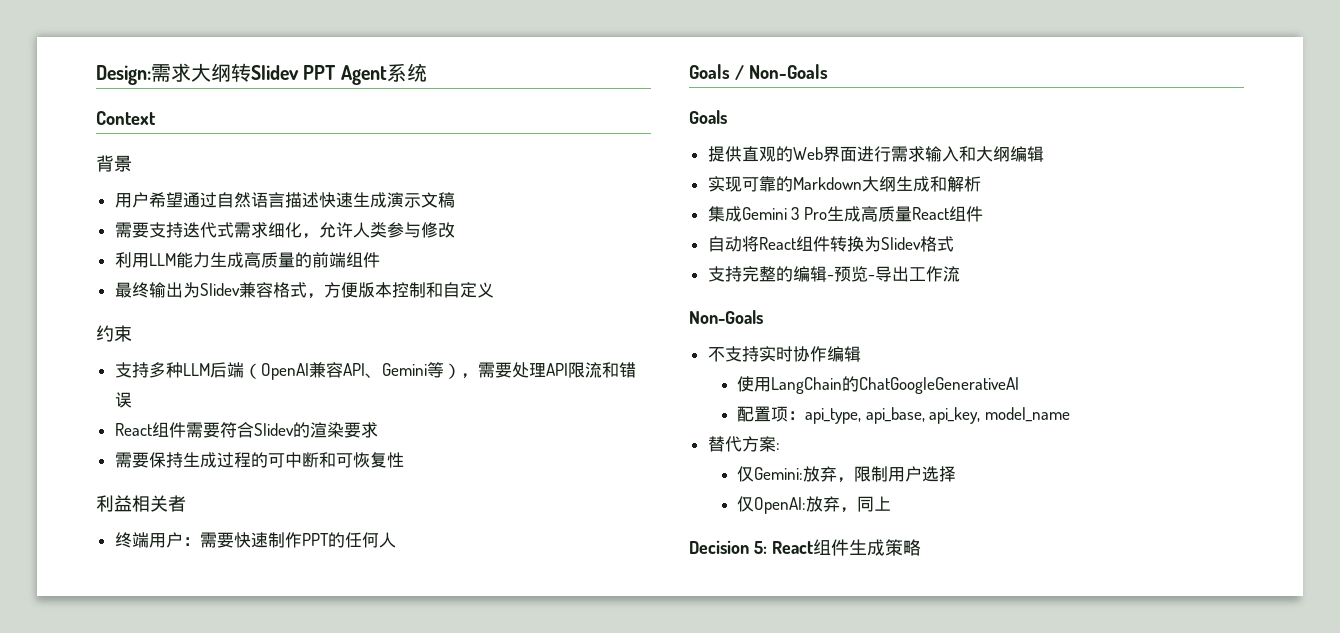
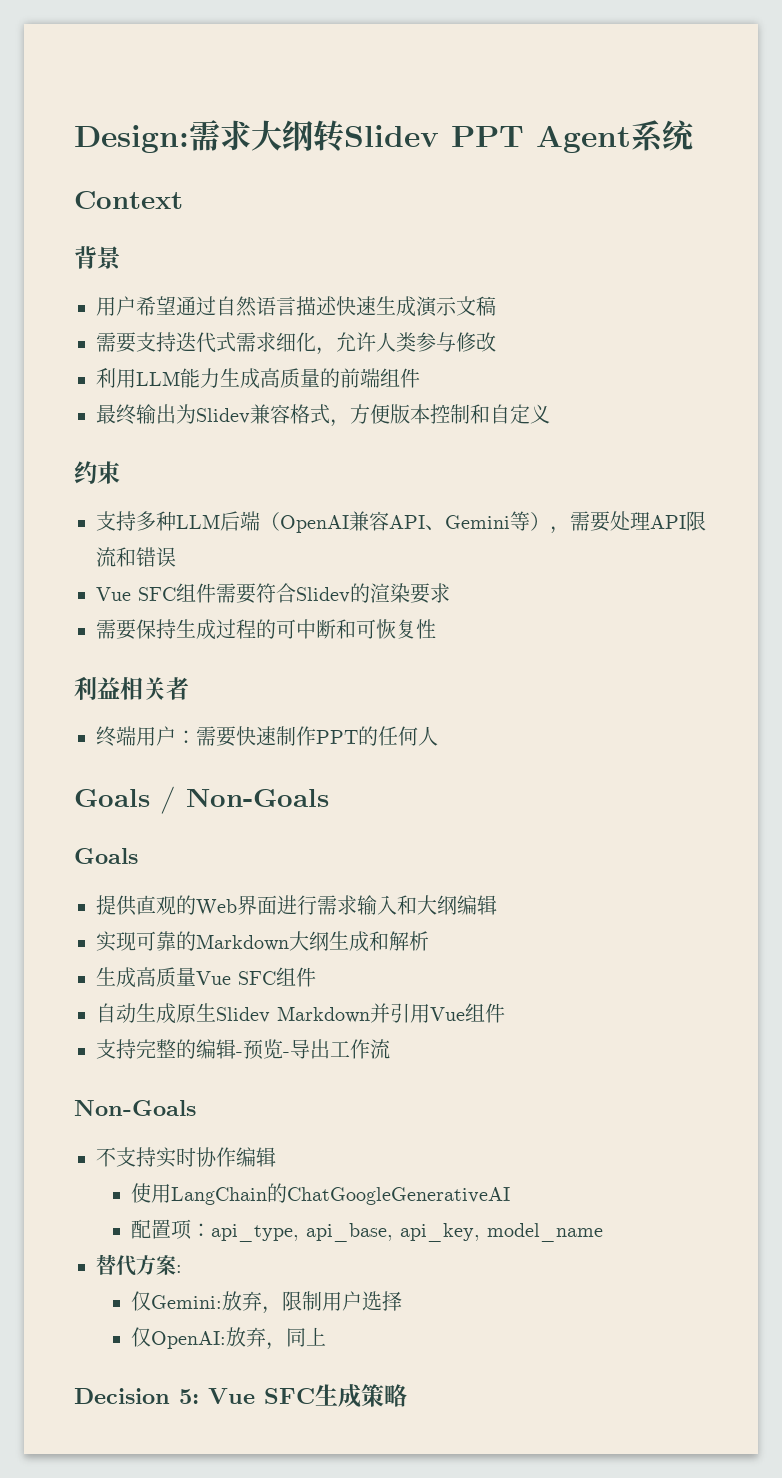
[114,423,152,436] React -> [96,587,176,601] Vue SFC
[707,206,949,222] 集成Gemini 3 Pro生成高质量React -> [96,967,276,988] 生成高质量Vue SFC
[741,236,954,252] 将React组件转换为Slidev格式 -> [136,1003,505,1024] 生成原生Slidev Markdown并引用Vue组件
[771,539,849,556] React组件 -> [208,1388,315,1404] Vue SFC

